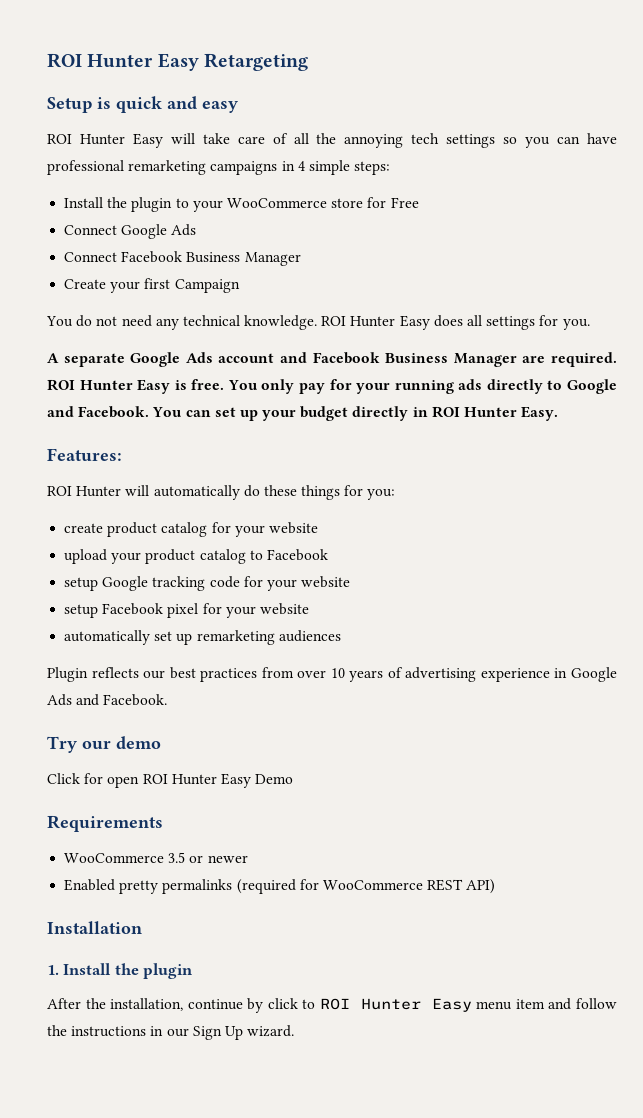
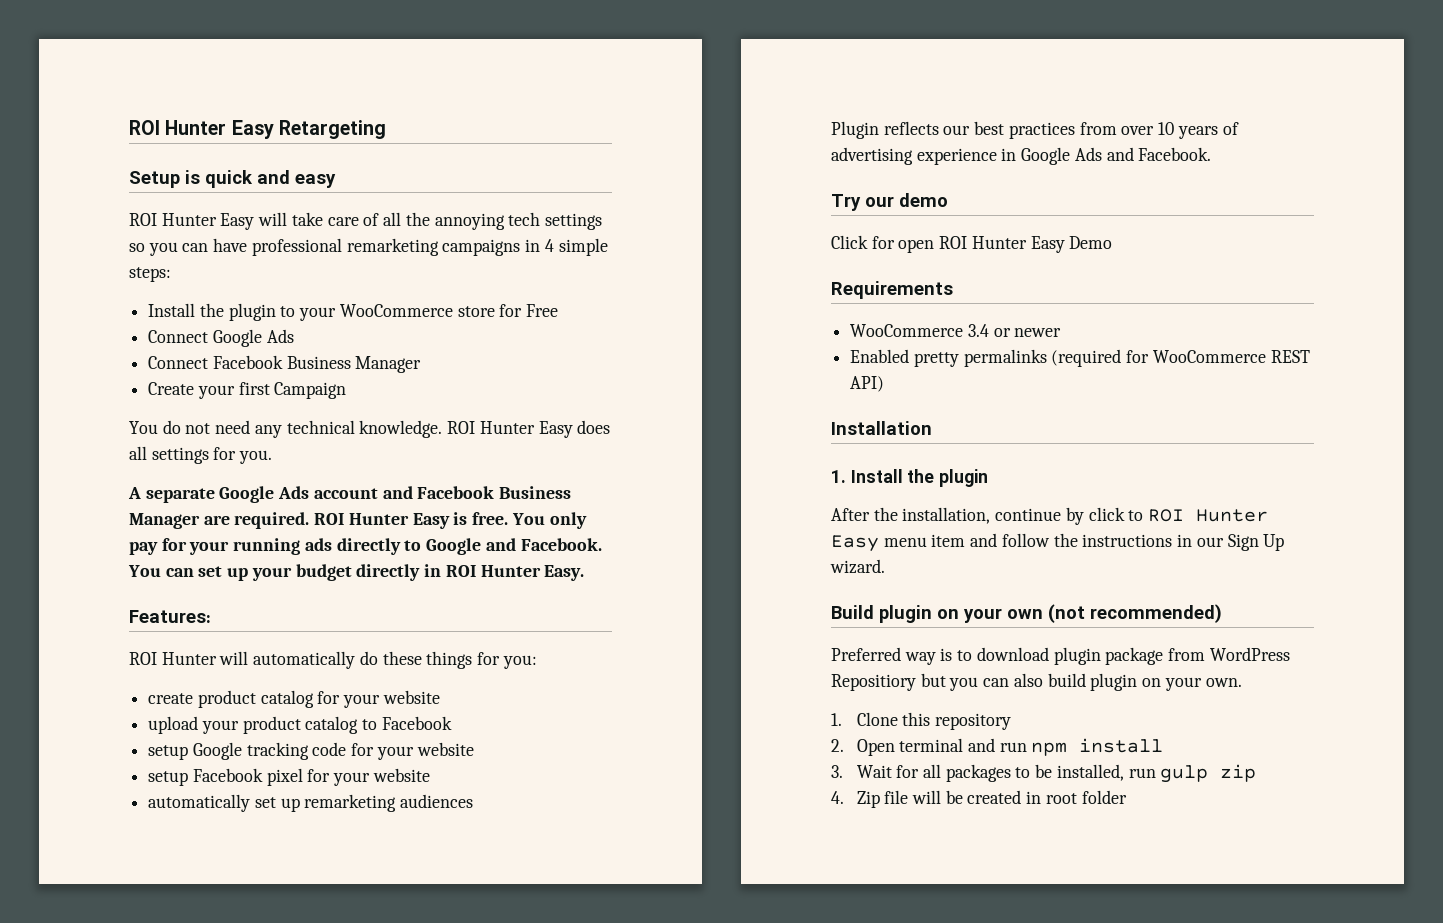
[168,852,186,863] 3.5 -> [967,324,989,337] 3.4
(295, 1031) none -> [831,604,1222,623] [831,647,1290,665] [831,673,1242,691] [831,712,1011,730] [831,738,1164,756] [831,764,1257,783] [831,790,1127,808] // Build plugin on your own (not recommended) // Preferred way is to download plugin package from WordPress Repositiory but you can also build plugin on your own. // 1. Clone this repository // 2. Open terminal and run npm install // 3. Wait for all packages to be installed, run gulp zip // 4. Zip file will be created in root folder

